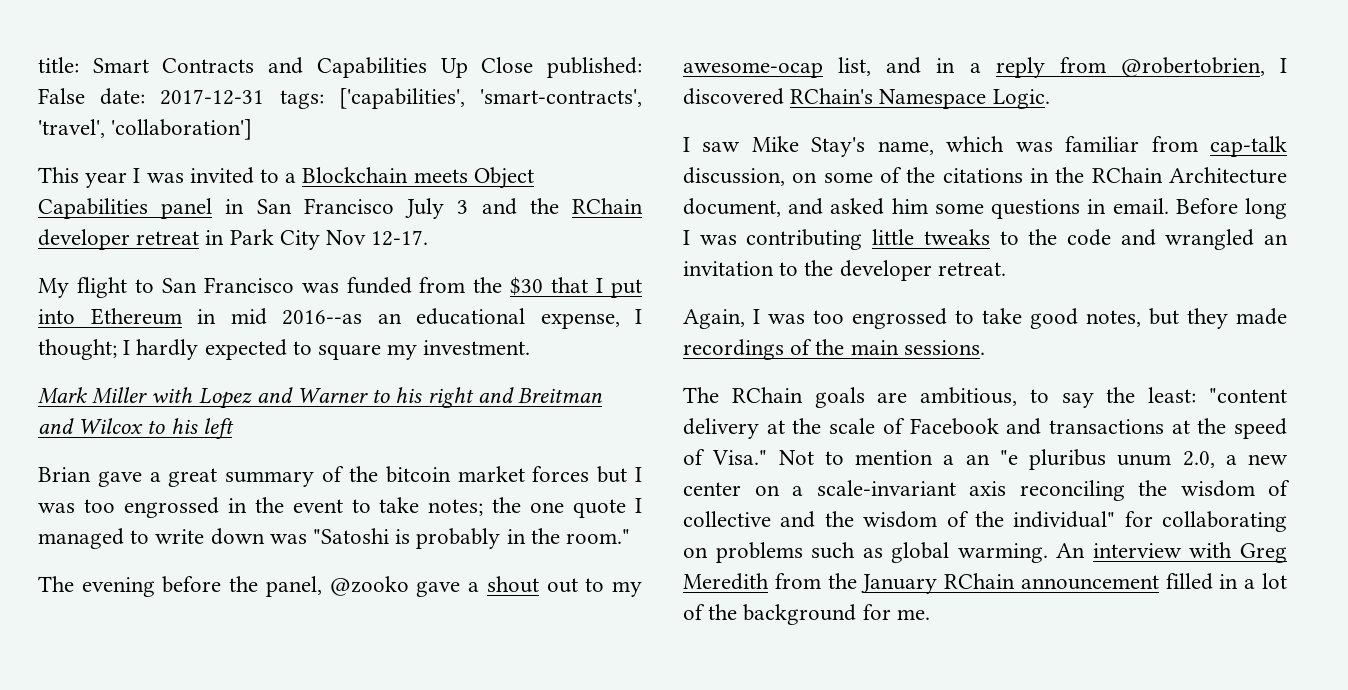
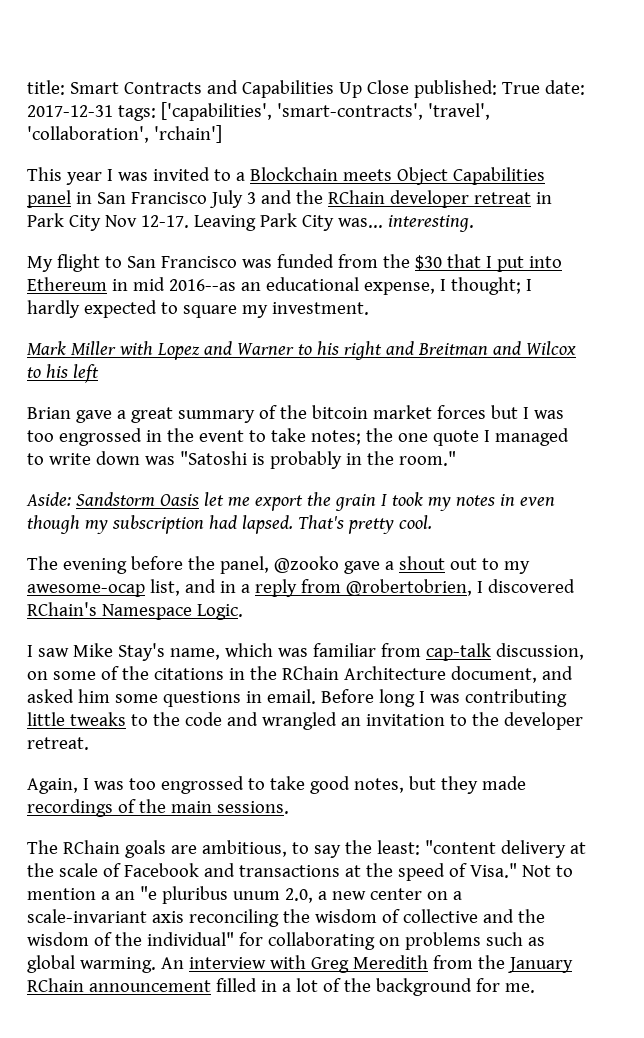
[38,88,85,104] False -> [501,82,540,94] True
[111,119,253,140] 'collaboration'] -> [27,125,222,143] 'collaboration', 'rchain']
(429, 238) none -> [193,213,474,232] Leaving Park City was... interesting.
(631, 536) none -> [26,492,555,511] [27,515,432,534] // Aside: Sandstorm Oasis let me export the grain I took my notes in even though my subscription had lapsed. That's pretty cool.

